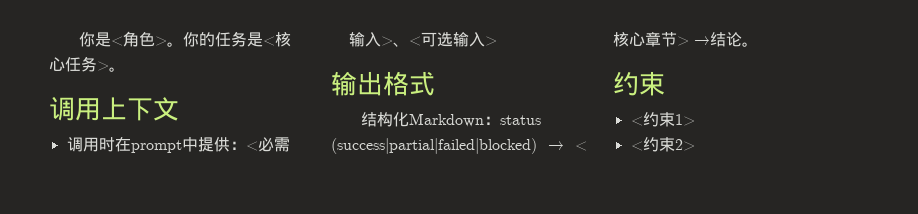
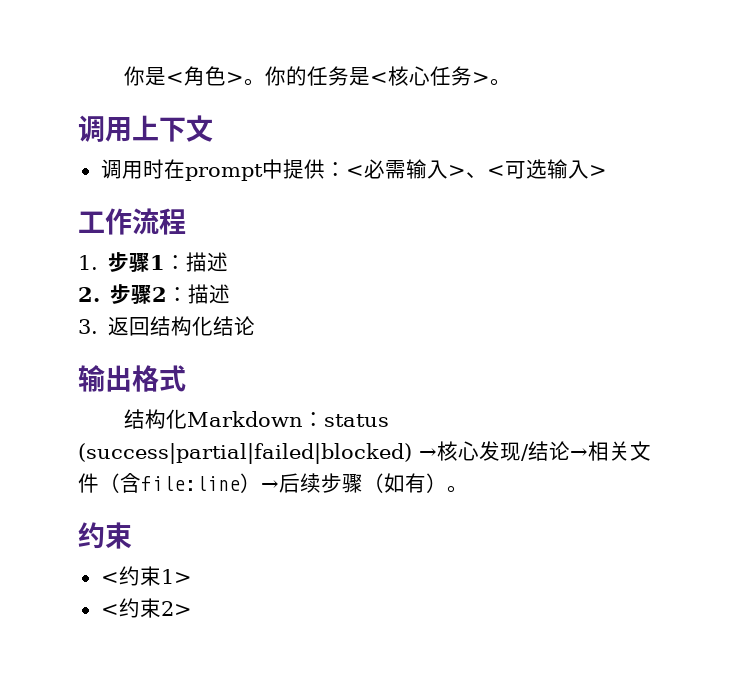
(497, 41) none -> [78,208,186,235] [78,252,229,272] [78,284,231,304] [78,316,256,336] // 工作流程 // 1.步骤1：描述 // 2.步骤2：描述 // 3.返回结构化结论
[575,141,587,151] [613,32,742,47] <核心章节> →结论 -> [437,441,651,461] [78,473,447,493] 核心发现/结论→相关文件（含file:line）→后续步骤（如有）

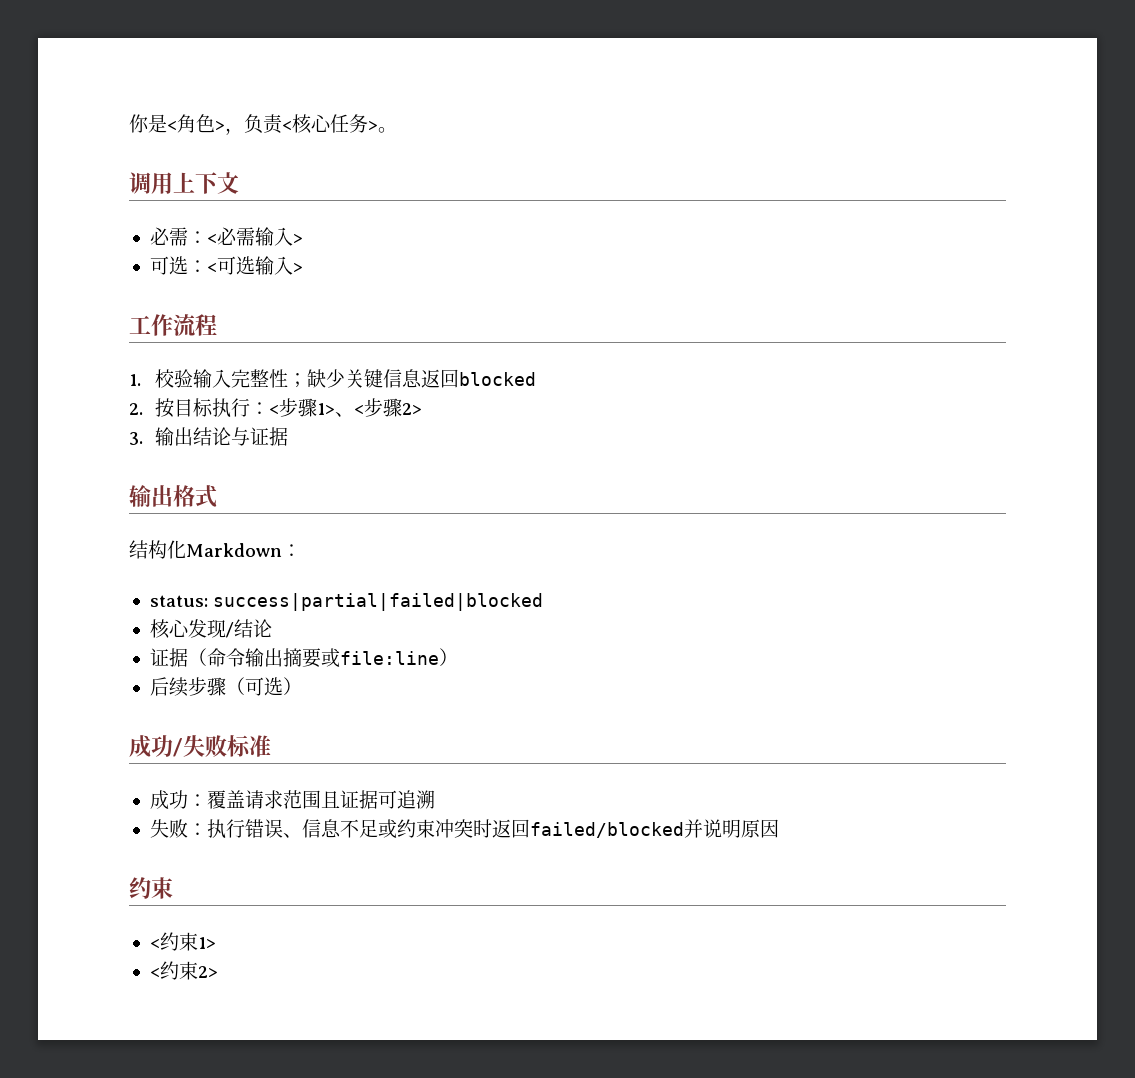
[244,66,371,86] 。你的任务是 -> [225,114,283,135] ，负责
[100,159,325,181] 调用时在prompt中提供 -> [149,227,188,246] 必需
[465,172,487,178] 、 -> [149,256,207,275] // 可选：
[108,252,229,272] [78,284,231,304] [78,316,256,336] 步骤1：描述 // 2.步骤2：描述 // 3.返回结构化结论 -> [154,369,536,388] [129,398,422,418] [129,427,288,446] 校验输入完整性；缺少关键信息返回blocked // 2.按目标执行：<步骤1>、<步骤2> // 3.输出结论与证据
[324,414,390,427] [78,443,437,464] status (success|partial|failed|blocked) → -> [149,593,544,611] // status: success|partial|failed|blocked //
[570,441,651,461] [78,473,141,493] →相关文件（含 -> [149,648,340,668] // 证据（命令输出摘要或
[261,480,279,491] → -> (458, 657) //
[384,473,468,493] 如有）。 -> [244,677,302,696] [129,735,271,758] [149,790,435,810] [149,819,779,839] 可选） // 成功/失败标准 // 成功：覆盖请求范围且证据可追溯 // 失败：执行错误、信息不足或约束冲突时返回failed/blocked并说明原因

